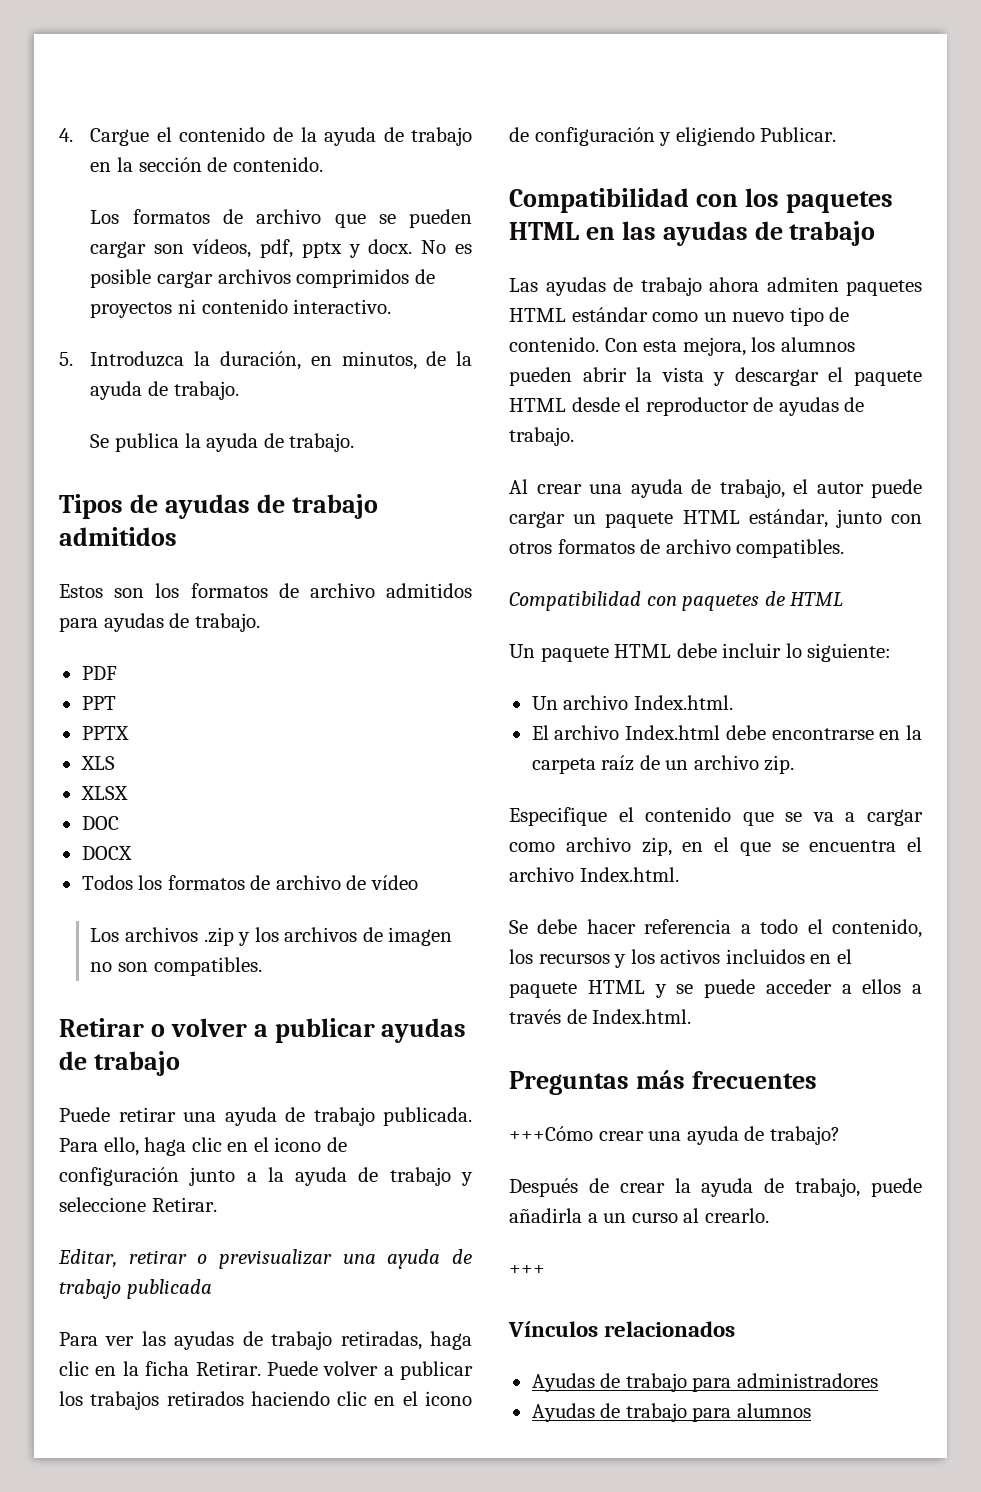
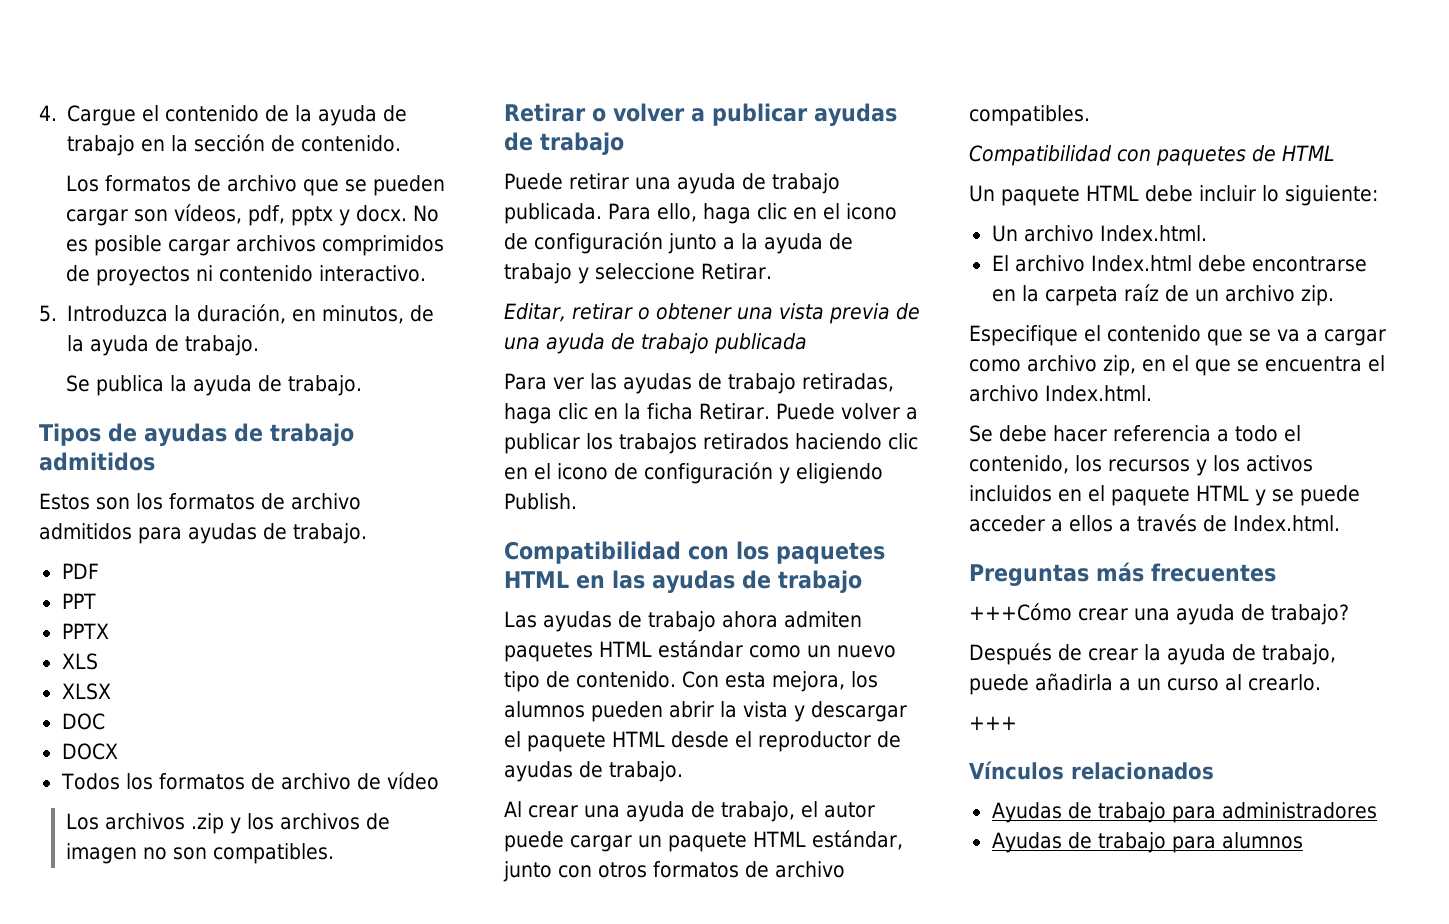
[219,1249,332,1269] previsualizar -> [655,303,920,324] obtener una vista previa de
[760,127,837,142] Publicar. -> [504,493,577,510] Publish.

